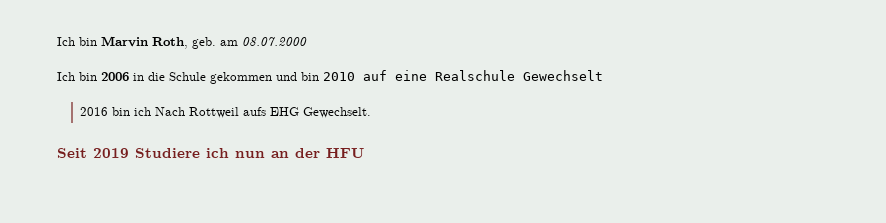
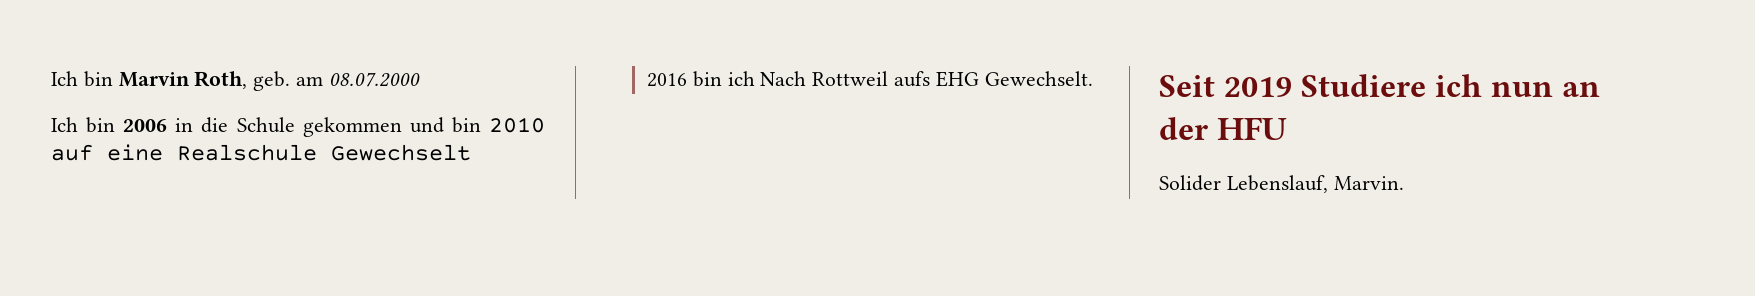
(364, 153) none -> [1159,175,1404,193] // Solider Lebenslauf, Marvin.

